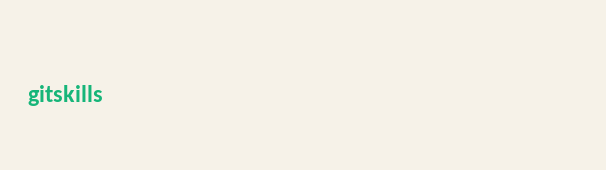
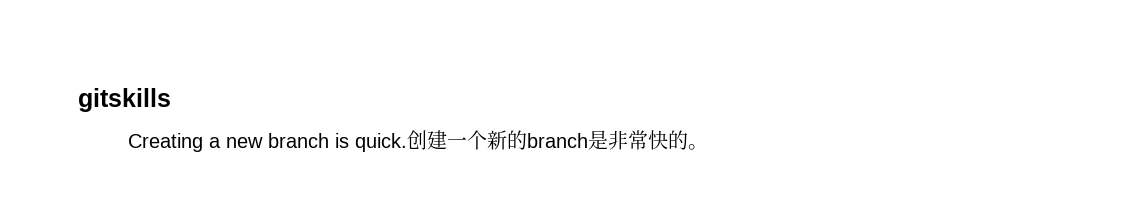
(103, 95) none -> [128,130,709,152] // Creating a new branch is quick.创建一个新的branch是非常快的。

